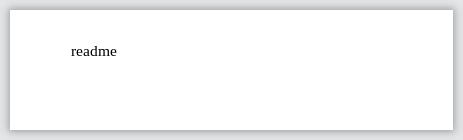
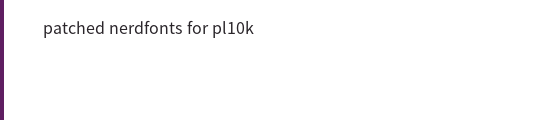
[71,46,117,56] readme -> [43,20,254,38] patched nerdfonts for pl10k

